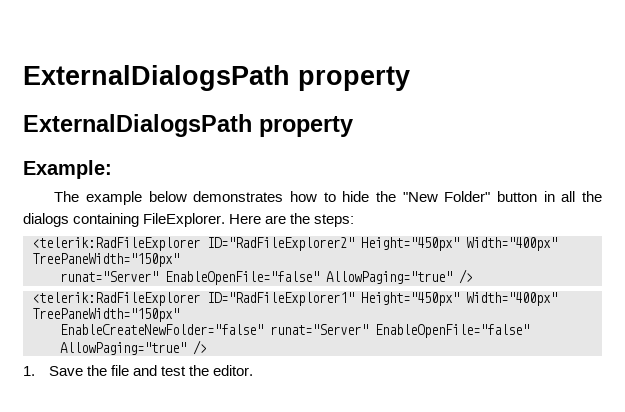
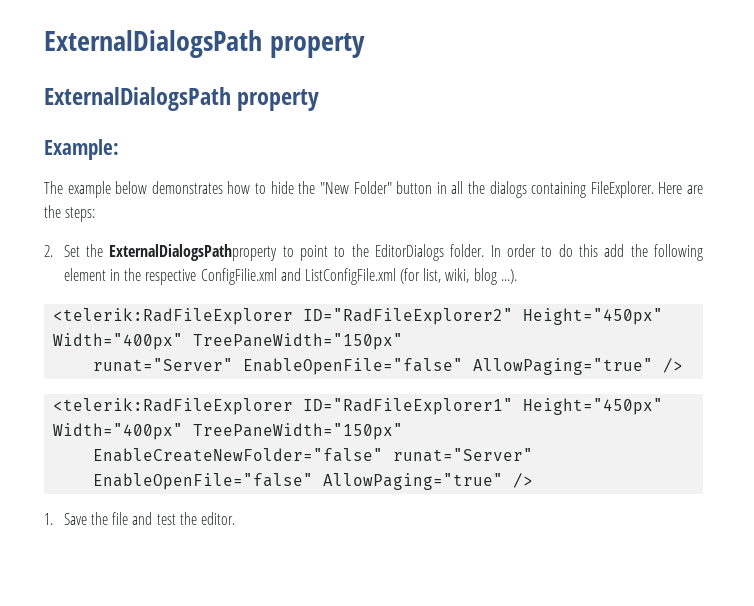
(355, 220) none -> [44,244,703,261] [63,268,517,285] // 2. Set the ExternalDialogsPathproperty to point to the EditorDialogs folder. In order to do this add the following element in the respective ConfigFilie.xml and ListConfigFile.xml (for list, wiki, blog ...).

